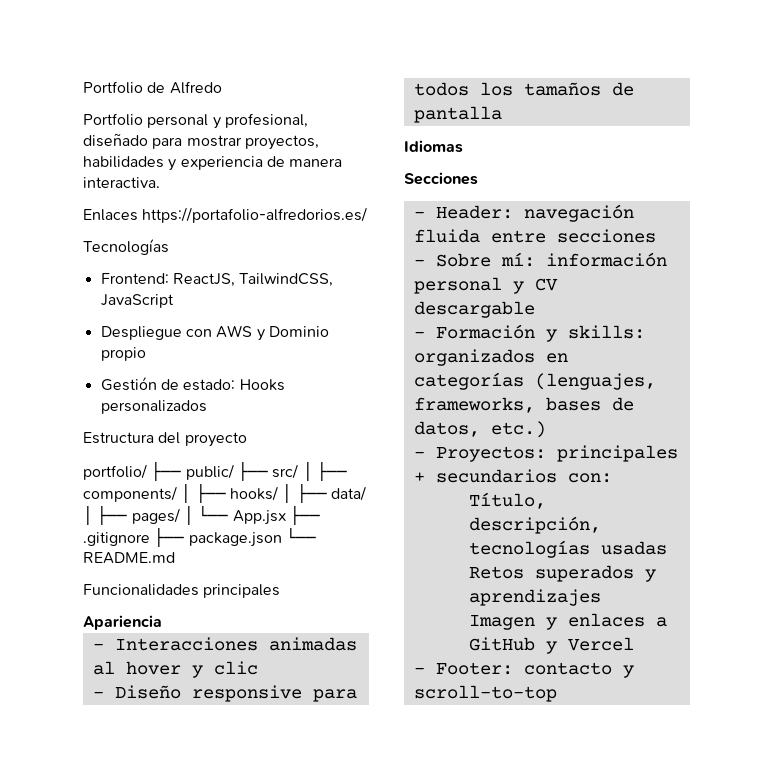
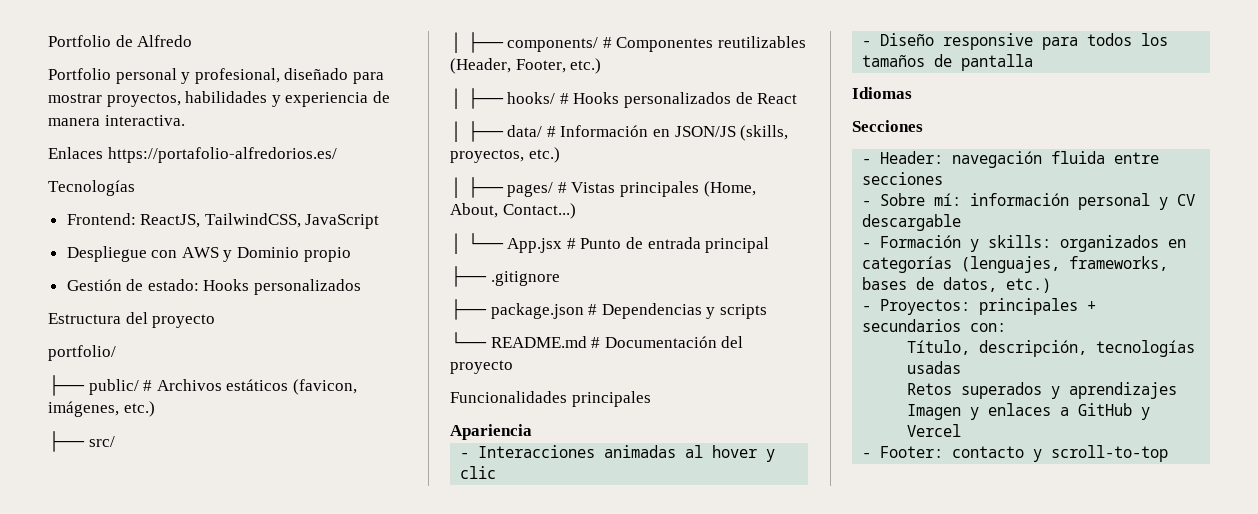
(147, 472) none -> (116, 353) //
(234, 472) none -> [143,379,357,395] [48,401,155,417] # Archivos estáticos (favicon, imágenes, etc.) //
(299, 471) none -> (115, 441) //
[181,483,366,503] [83,505,286,525] │ ├── hooks/ │ ├── data/ │ ├── pages/ │ └── App.jsx -> [602,36,806,52] [450,58,602,74] [450,88,798,109] [450,121,789,142] [450,147,560,163] [450,177,756,198] [450,203,576,219] [450,233,770,254] # Componentes reutilizables (Header, Footer, etc.) // │ ├── hooks/ # Hooks personalizados de React // │ ├── data/ # Información en JSON/JS (skills, proyectos, etc.) // │ ├── pages/ # Vistas principales (Home, About, Contact...) // │ └── App.jsx # Punto de entrada principal //
(150, 539) none -> (560, 278) //
[285,527,316,543] [83,552,175,564] └── README.md -> [588,303,767,319] [450,332,744,348] [450,360,513,374] # Dependencias y scripts // └── README.md # Documentación del proyecto

